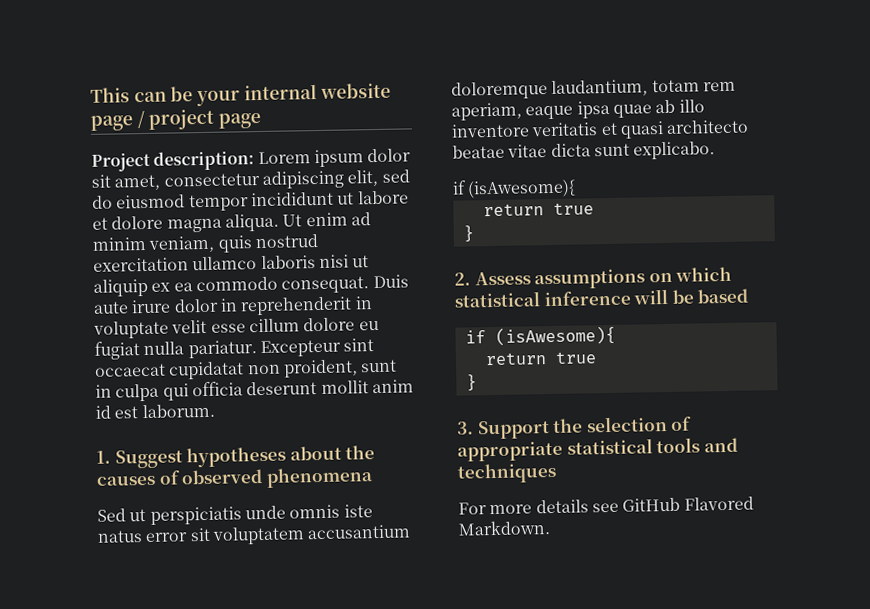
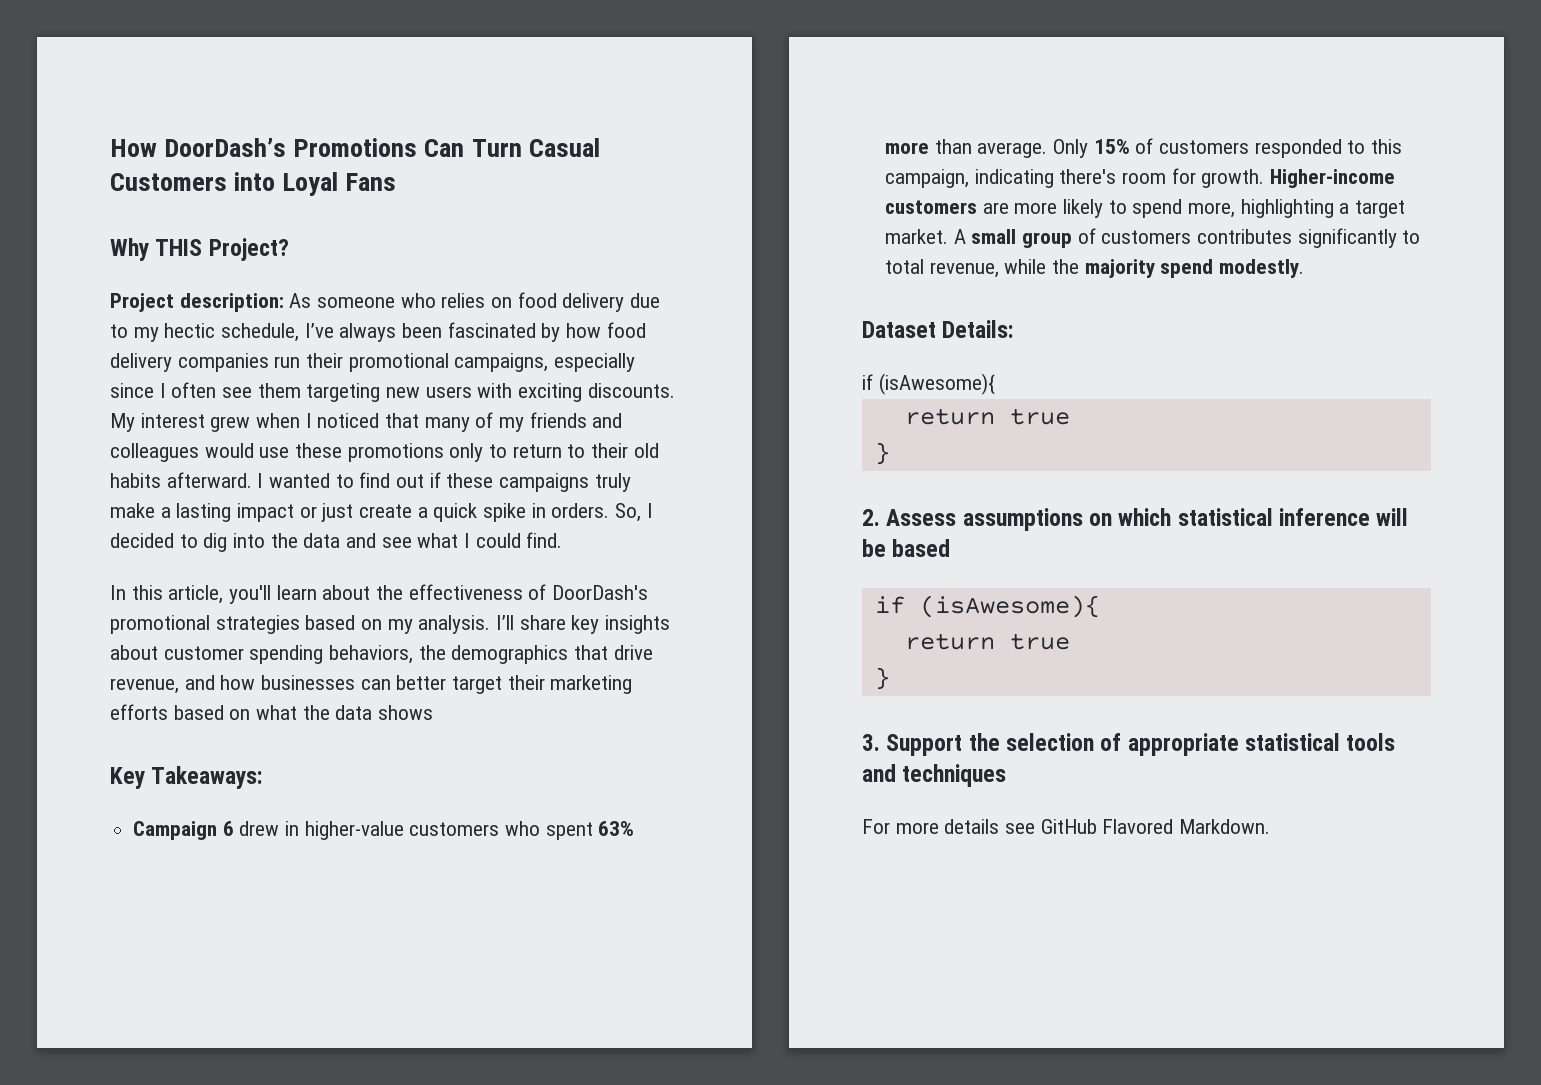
[90,82,391,107] [90,108,262,131] [91,148,412,172] [91,169,410,191] [92,190,409,212] [92,212,371,233] [92,234,318,253] [93,254,370,272] [93,274,409,297] [93,296,373,316] [93,317,379,339] [94,338,375,360] [94,359,398,380] [95,379,414,402] [95,403,215,419] [96,445,376,469] [96,467,373,488] [97,504,373,525] [97,524,412,545] [451,79,736,100] [451,99,705,121] [451,119,750,139] [452,141,716,160] This can be your internal website page / project page // Project description: Lorem ipsum dolor sit amet, consectetur adipiscing elit, sed do eiusmod tempor incididunt ut labore et dolore magna aliqua. Ut enim ad minim veniam, quis nostrud exercitation ullamco laboris nisi ut aliquip ex ea commodo consequat. Duis aute irure dolor in reprehenderit in voluptate velit esse cillum dolore eu fugiat nulla pariatur. Excepteur sint occaecat cupidatat non proident, sunt in culpa qui officia deserunt mollit anim id est laborum. // 1. Suggest hypotheses about the causes of observed phenomena // Sed ut perspiciatis unde omnis iste natus error sit voluptatem accusantium doloremque laudantium, totam rem aperiam, eaque ipsa quae ab illo inventore veritatis et quasi architecto beatae vitae dicta sunt explicabo. -> [110,138,600,157] [110,172,397,196] [110,238,289,261] [110,292,661,312] [110,322,646,342] [110,353,636,372] [110,382,675,402] [110,412,623,432] [110,443,659,462] [110,472,631,492] [110,503,653,522] [110,532,563,552] [110,584,649,604] [110,615,671,634] [110,645,653,664] [110,675,633,694] [110,704,434,720] [110,766,263,789] [133,821,635,840] [885,138,1403,158] [885,168,1396,188] [885,199,1406,218] [885,228,1421,248] [885,259,1305,278] [862,320,1014,338] How DoorDash’s Promotions Can Turn Casual Customers into Loyal Fans // Why THIS Project? // Project description: As someone who relies on food delivery due to my hectic schedule, I’ve always been fascinated by how food delivery companies run their promotional campaigns, especially since I often see them targeting new users with exciting discounts. My interest grew when I noticed that many of my friends and colleagues would use these promotions only to return to their old habits afterward. I wanted to find out if these campaigns truly make a lasting impact or just create a quick spike in orders. So, I decided to dig into the data and see what I could find. // In this article, you'll learn about the effectiveness of DoorDash's promotional strategies based on my analysis. I’ll share key insights about customer spending behaviors, the demographics that drive revenue, and how businesses can better target their marketing efforts based on what the data shows // Key Takeaways: // Campaign 6 drew in higher-value customers who spent 63% more than average. Only 15% of customers responded to this campaign, indicating there's room for growth. Higher-income customers are more likely to spend more, highlighting a target market. A small group of customers contributes significantly to total revenue, while the majority spend modestly. // Dataset Details:

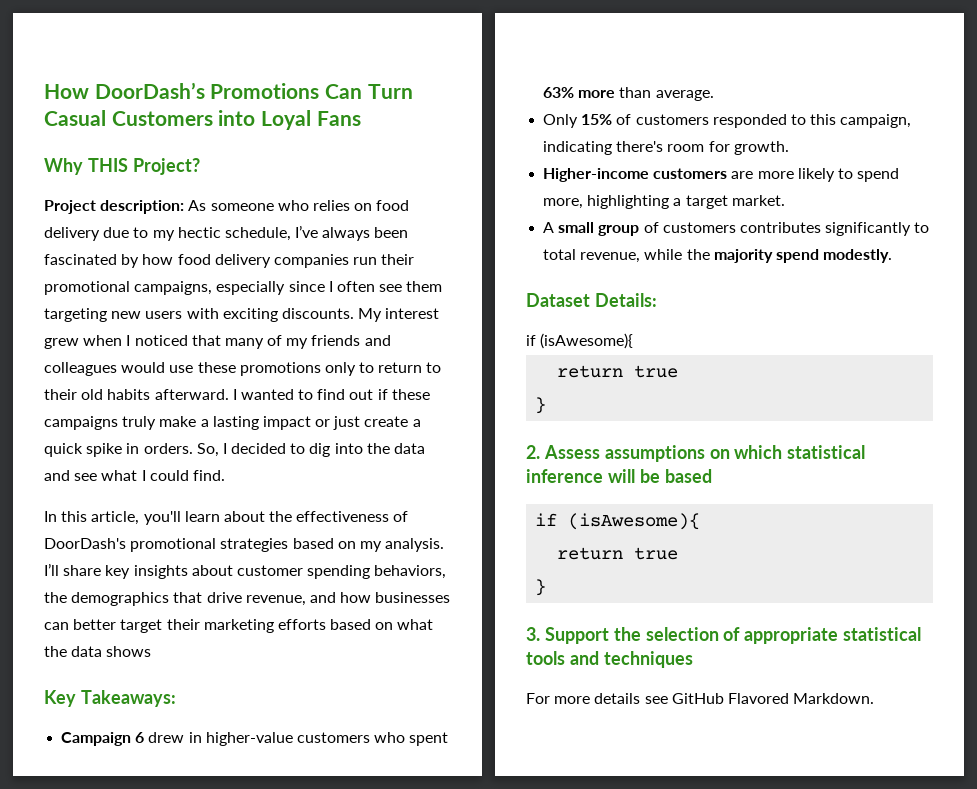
(1048, 150) none -> (714, 95) //
(1265, 178) none -> (789, 148) //
(949, 236) none -> (785, 200) //

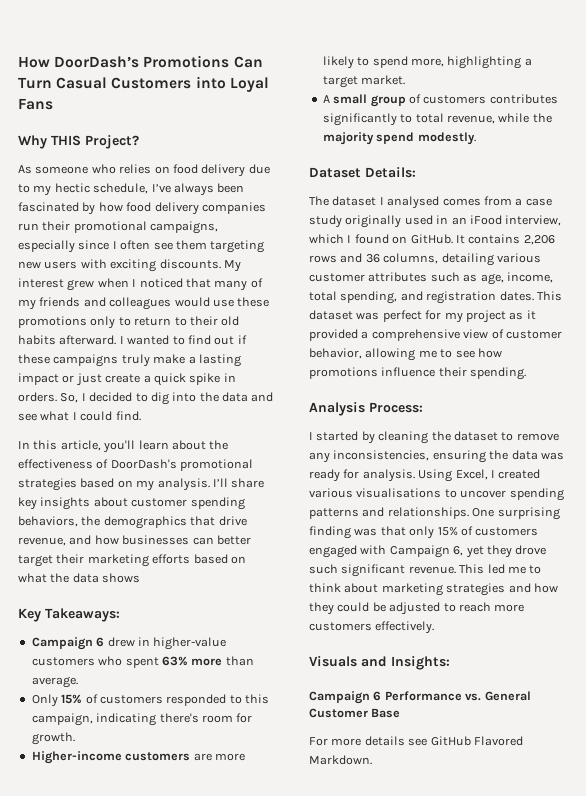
[44,200,185,214] Project description: -> (139, 142) none
[526,333,634,349] [557,365,679,378] [535,397,547,414] [526,445,866,462] [526,469,712,483] [535,513,701,530] [557,547,679,560] [535,579,547,596] [526,627,922,644] [526,651,693,668] if (isAwesome){ // return true // } // 2. Assess assumptions on which statistical inference will be based // if (isAwesome){ // return true // } // 3. Support the selection of appropriate statistical tools and techniques -> [309,196,552,209] [309,215,562,228] [309,234,555,245] [309,253,541,266] [309,272,553,285] [309,291,562,304] [309,310,536,323] [309,329,562,341] [309,348,502,361] [309,367,527,380] [309,402,423,416] [309,431,559,444] [309,450,564,463] [309,469,541,482] [309,488,564,501] [309,507,560,520] [309,526,539,539] [309,545,547,558] [309,564,542,577] [309,583,558,596] [309,602,525,615] [309,621,435,634] [309,656,450,670] [309,691,531,704] [309,708,401,718] The dataset I analysed comes from a case study originally used in an iFood interview, which I found on GitHub. It contains 2,206 rows and 36 columns, detailing various customer attributes such as age, income, total spending, and registration dates. This dataset was perfect for my project as it provided a comprehensive view of customer behavior, allowing me to see how promotions influence their spending. // Analysis Process: // I started by cleaning the dataset to remove any inconsistencies, ensuring the data was ready for analysis. Using Excel, I created various visualisations to uncover spending patterns and relationships. One surprising finding was that only 15% of customers engaged with Campaign 6, yet they drove such significant revenue. This led me to think about marketing strategies and how they could be adjusted to reach more customers effectively. // Visuals and Insights: // Campaign 6 Performance vs. General Customer Base

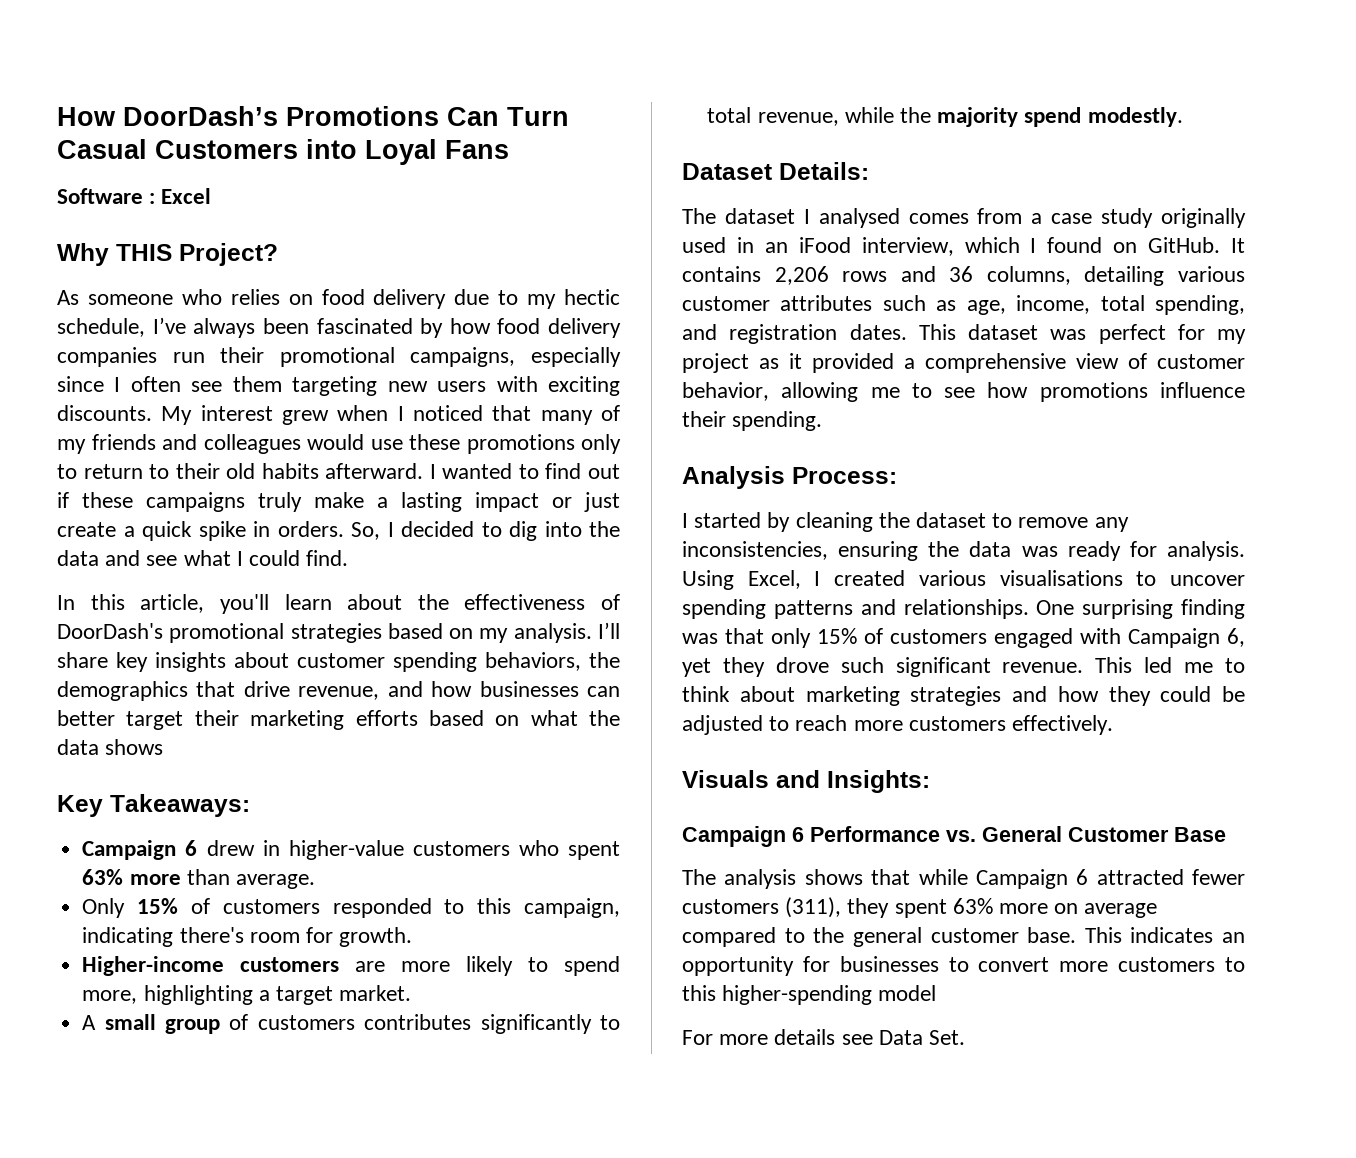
(53, 104) none -> [57,188,212,204] // Software : Excel
(401, 713) none -> [682,869,1245,889] [682,897,1158,918] [682,927,1245,947] [682,956,1245,976] [682,985,937,1005] // The analysis shows that while Campaign 6 attracted fewer customers (311), they spent 63% more on average compared to the general customer base. This indicates an opportunity for businesses to convert more customers to this higher-spending model
[430,736,523,746] [309,755,372,765] GitHub Flavored Markdown. -> [878,1030,966,1045] Data Set.

